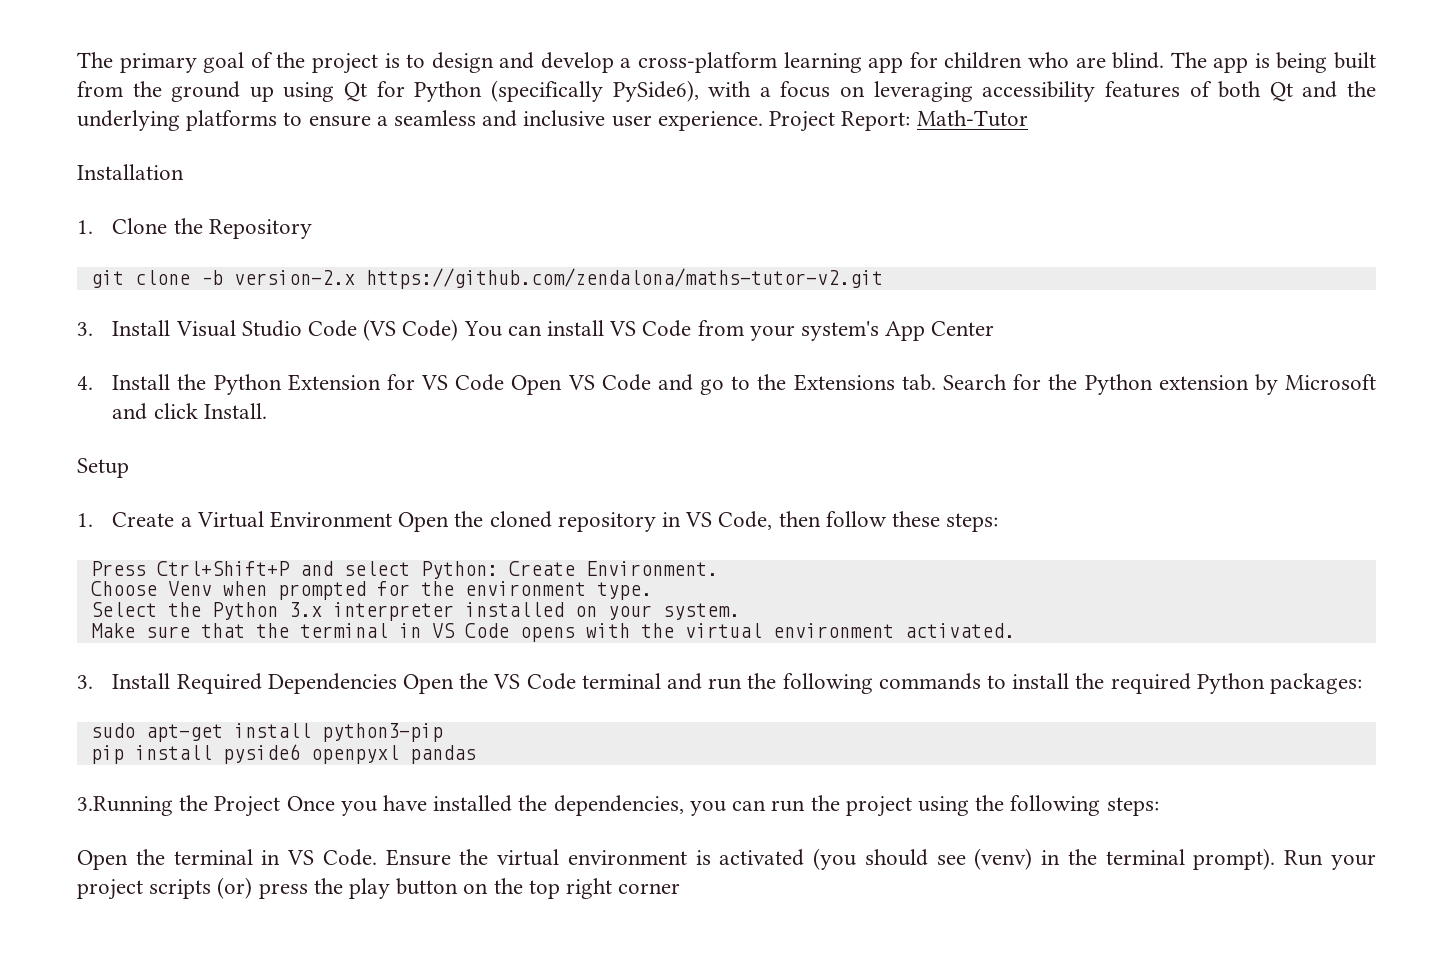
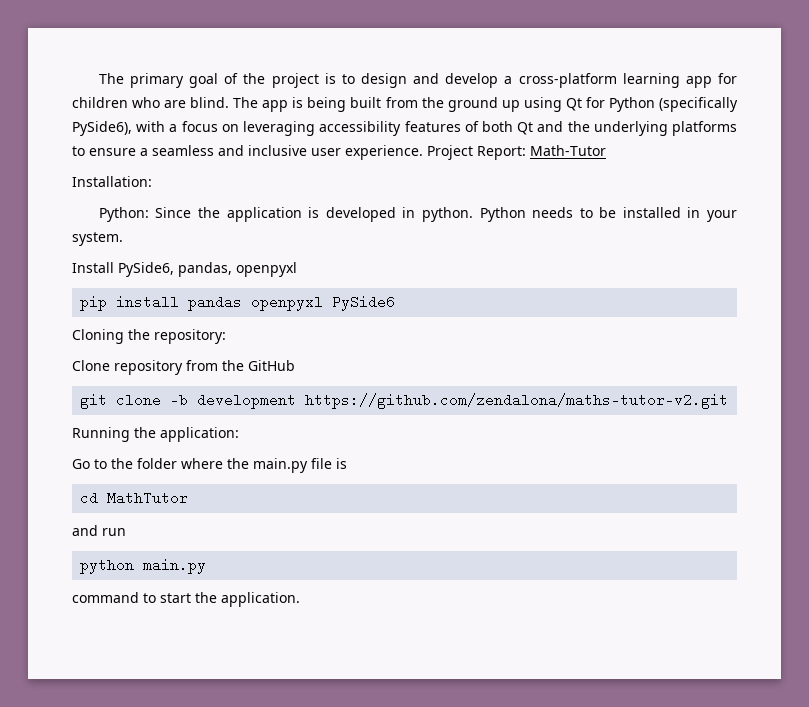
[77,164,184,180] [77,218,312,239] Installation // 1. Clone the Repository -> [72,176,152,187] [98,207,738,222] [72,232,123,246] [72,262,297,277] [80,295,396,311] [72,329,226,344] [72,360,295,375] Installation: // Python: Since the application is developed in python. Python needs to be installed in your system. // Install PySide6, pandas, openpyxl // pip install pandas openpyxl PySide6 // Cloning the repository: // Clone repository from the GitHub
[233,270,355,285] version-2.x -> [197,393,297,409] development
[77,319,995,341] [77,374,1377,395] [112,403,267,420] [77,458,129,478] [77,511,999,532] [90,561,718,579] [90,581,652,600] [90,602,740,621] [90,623,1015,642] [77,673,1363,694] [90,723,443,742] [90,744,476,764] [77,795,1159,817] [77,848,1377,870] [77,877,681,900] 3. Install Visual Studio Code (VS Code) You can install VS Code from your system's App Center // 4. Install the Python Extension for VS Code Open VS Code and go to the Extensions tab. Search for the Python extension by Microsoft and click Install. // Setup // 1. Create a Virtual Environment Open the cloned repository in VS Code, then follow these steps: // Press Ctrl+Shift+P and select Python: Create Environment. // Choose Venv when prompted for the environment type. // Select the Python 3.x interpreter installed on your system. // Make sure that the terminal in VS Code opens with the virtual environment activated. // 3. Install Required Dependencies Open the VS Code terminal and run the following commands to install the required Python packages: // sudo apt-get install python3-pip // pip install pyside6 openpyxl pandas // 3.Running the Project Once you have installed the dependencies, you can run the project using the following steps: // Open the terminal in VS Code. Ensure the virtual environment is activated (you should see (venv) in the terminal prompt). Run your project scripts (or) press the play button on the top right corner -> [72,427,239,442] [72,458,347,473] [80,491,189,505] [72,525,126,536] [80,558,207,574] [72,592,300,607] Running the application: // Go to the folder where the main.py file is // cd MathTutor // and run // python main.py // command to start the application.

